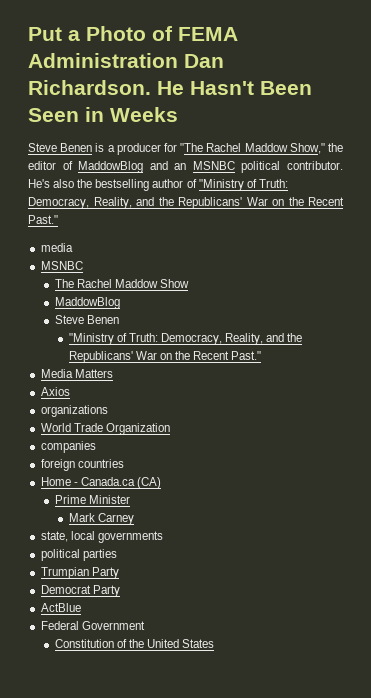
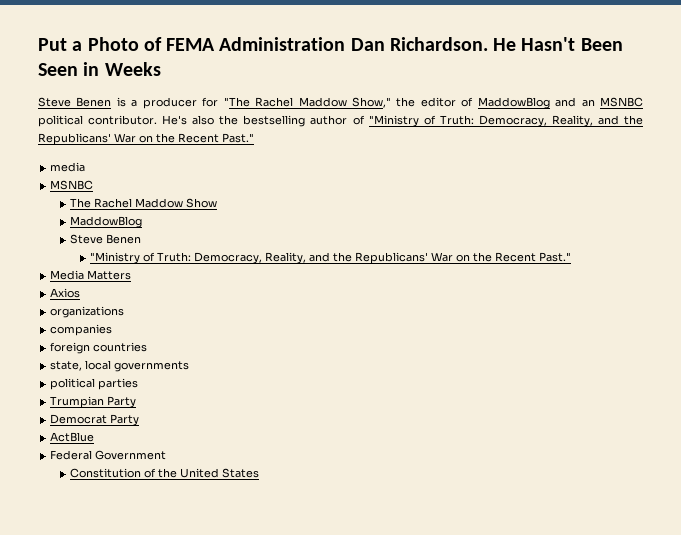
[40,423,170,435] // World Trade Organization -> (125, 312) none
[40,477,161,489] [54,495,130,504] [68,513,134,525] // Home - Canada.ca (CA) // Prime Minister // Mark Carney -> (148, 347) none

